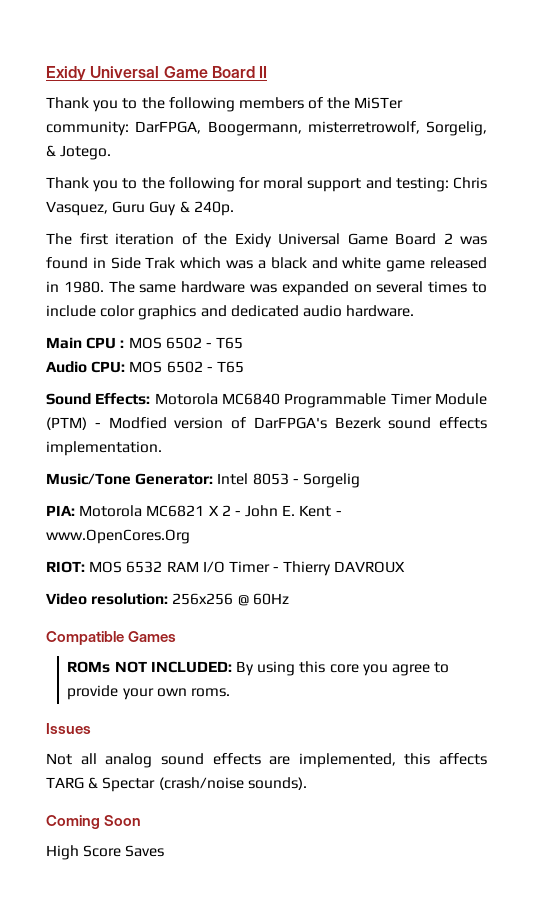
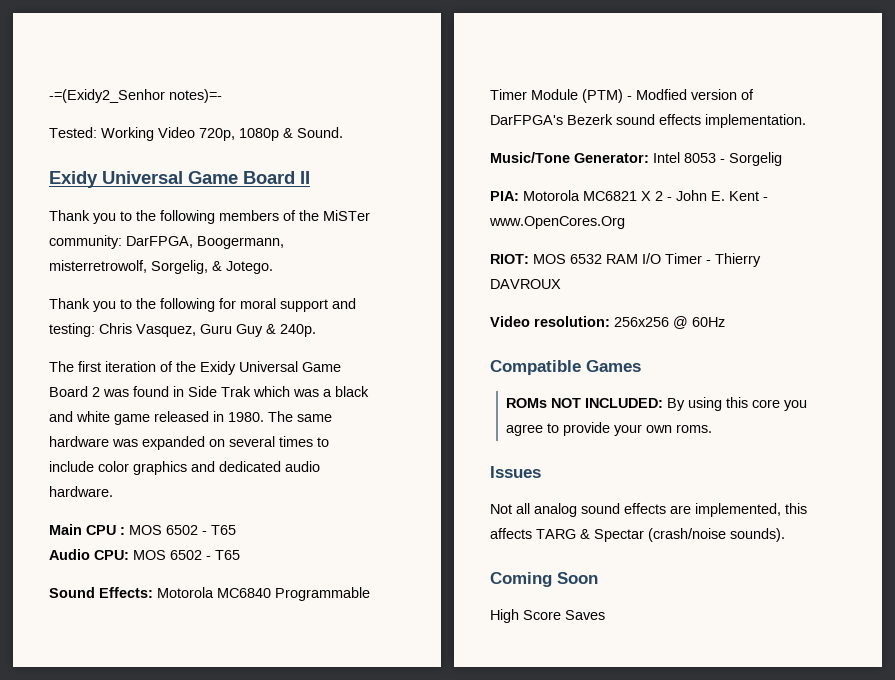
(46, 73) none -> [49,89,222,103] [49,127,343,141] -=(Exidy2_Senhor notes)=- // Tested: Working Video 720p, 1080p & Sound. //

